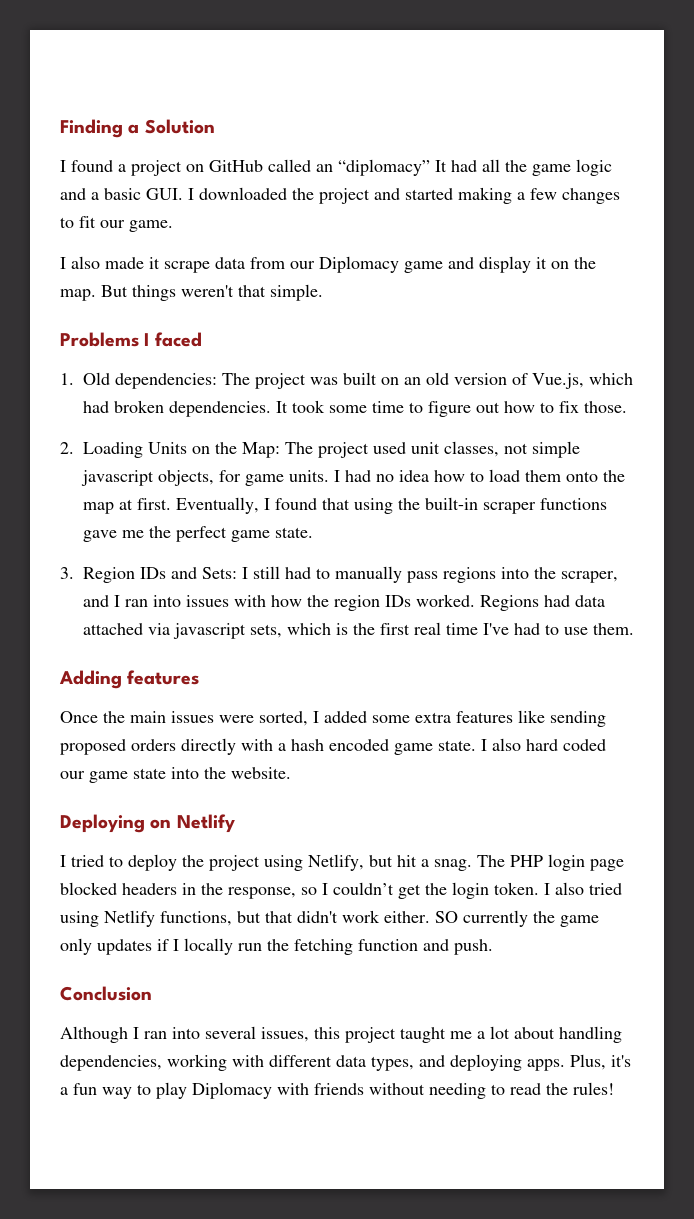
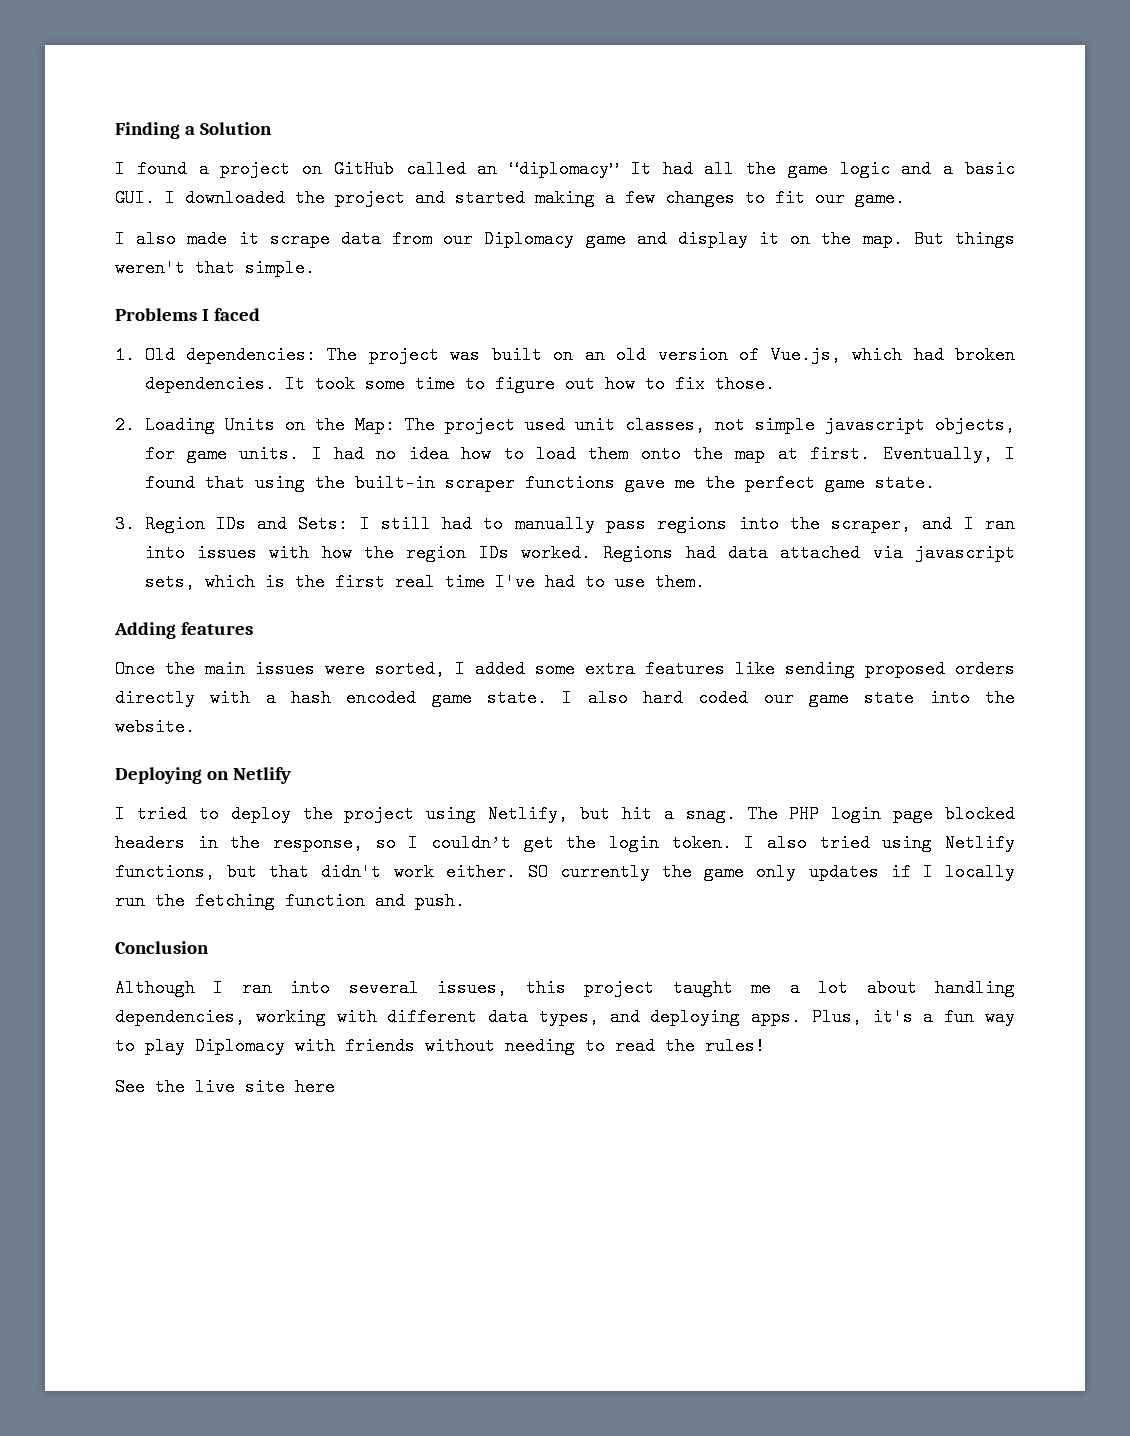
(614, 1088) none -> [115,1078,335,1096] // See the live site here

